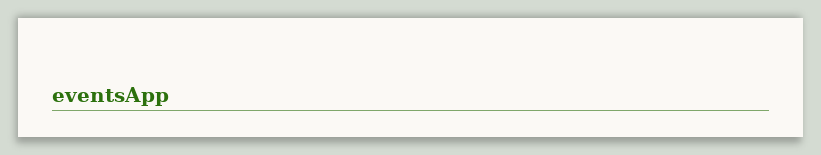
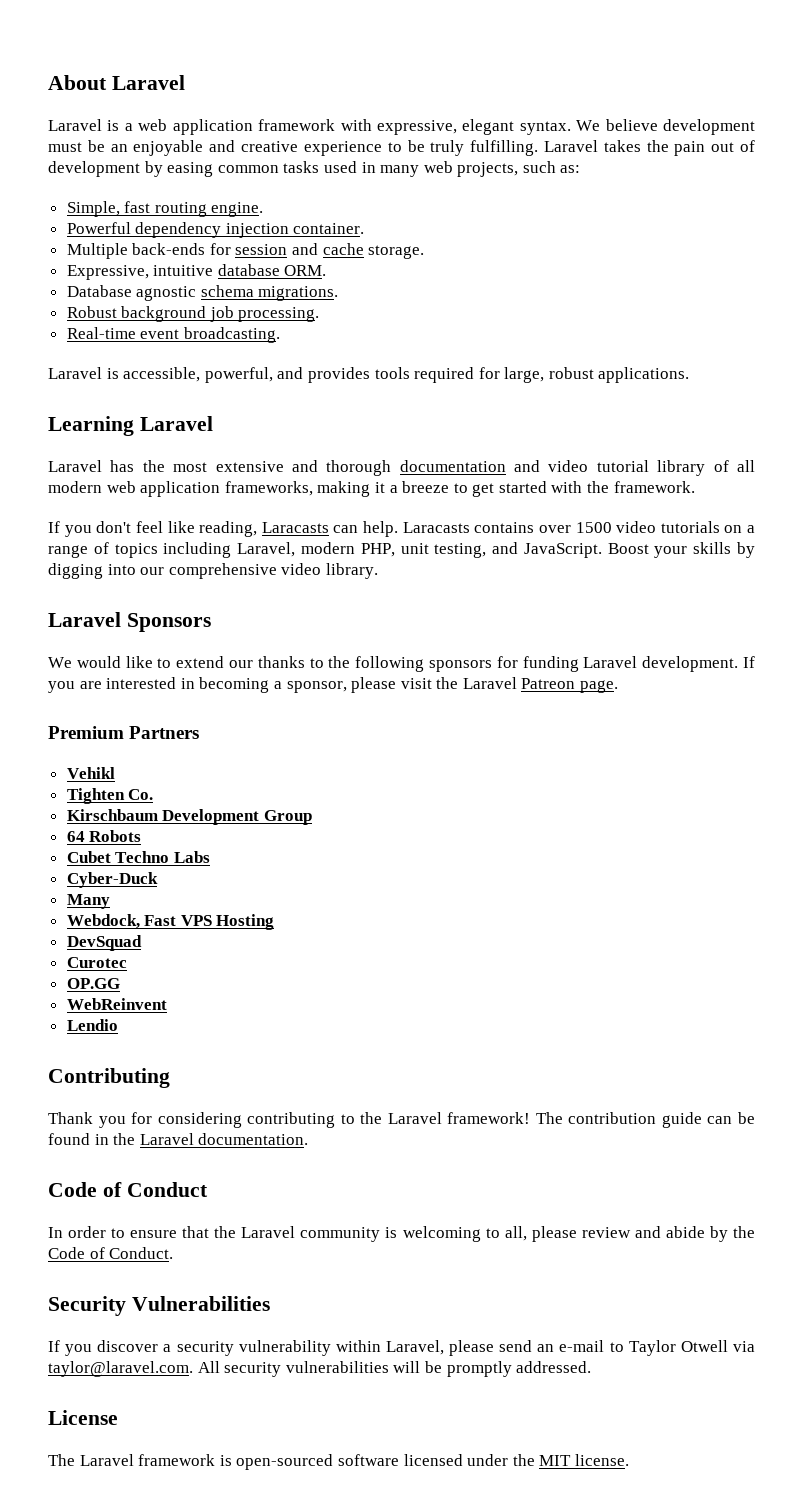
[52,87,169,106] eventsApp -> [48,75,185,90] [48,119,755,135] [48,140,755,156] [48,161,581,177] [66,201,264,217] [66,222,365,238] [66,243,425,259] [66,264,327,280] [66,285,339,301] [66,306,320,322] [66,327,280,343] [48,367,690,383] [48,416,213,436] [48,460,755,476] [48,481,695,497] [48,521,755,537] [48,542,756,558] [48,563,378,579] [48,612,211,632] [48,656,755,672] [48,677,619,693] [48,726,200,739] [66,767,115,779] [66,788,154,804] [66,809,312,825] [66,830,142,842] [66,851,210,863] [66,872,158,888] [66,894,110,909] [66,914,275,930] [66,935,142,951] [66,957,127,968] [66,978,120,989] [66,998,167,1010] [66,1019,118,1031] [48,1068,170,1088] [48,1112,755,1128] [48,1133,309,1145] [48,1182,208,1197] [48,1226,755,1242] [48,1247,174,1259] [48,1296,270,1316] [48,1340,755,1356] [48,1361,592,1377] [48,1410,118,1425] [48,1454,629,1470] About Laravel // Laravel is a web application framework with expressive, elegant syntax. We believe development must be an enjoyable and creative experience to be truly fulfilling. Laravel takes the pain out of development by easing common tasks used in many web projects, such as: // Simple, fast routing engine. // Powerful dependency injection container. // Multiple back-ends for session and cache storage. // Expressive, intuitive database ORM. // Database agnostic schema migrations. // Robust background job processing. // Real-time event broadcasting. // Laravel is accessible, powerful, and provides tools required for large, robust applications. // Learning Laravel // Laravel has the most extensive and thorough documentation and video tutorial library of all modern web application frameworks, making it a breeze to get started with the framework. // If you don't feel like reading, Laracasts can help. Laracasts contains over 1500 video tutorials on a range of topics including Laravel, modern PHP, unit testing, and JavaScript. Boost your skills by digging into our comprehensive video library. // Laravel Sponsors // We would like to extend our thanks to the following sponsors for funding Laravel development. If you are interested in becoming a sponsor, please visit the Laravel Patreon page. // Premium Partners // Vehikl // Tighten Co. // Kirschbaum Development Group // 64 Robots // Cubet Techno Labs // Cyber-Duck // Many // Webdock, Fast VPS Hosting // DevSquad // Curotec // OP.GG // WebReinvent // Lendio // Contributing // Thank you for considering contributing to the Laravel framework! The contribution guide can be found in the Laravel documentation. // Code of Conduct // In order to ensure that the Laravel community is welcoming to all, please review and abide by the Code of Conduct. // Security Vulnerabilities // If you discover a security vulnerability within Laravel, please send an e-mail to Taylor Otwell via taylor@laravel.com. All security vulnerabilities will be promptly addressed. // License // The Laravel framework is open-sourced software licensed under the MIT license.

